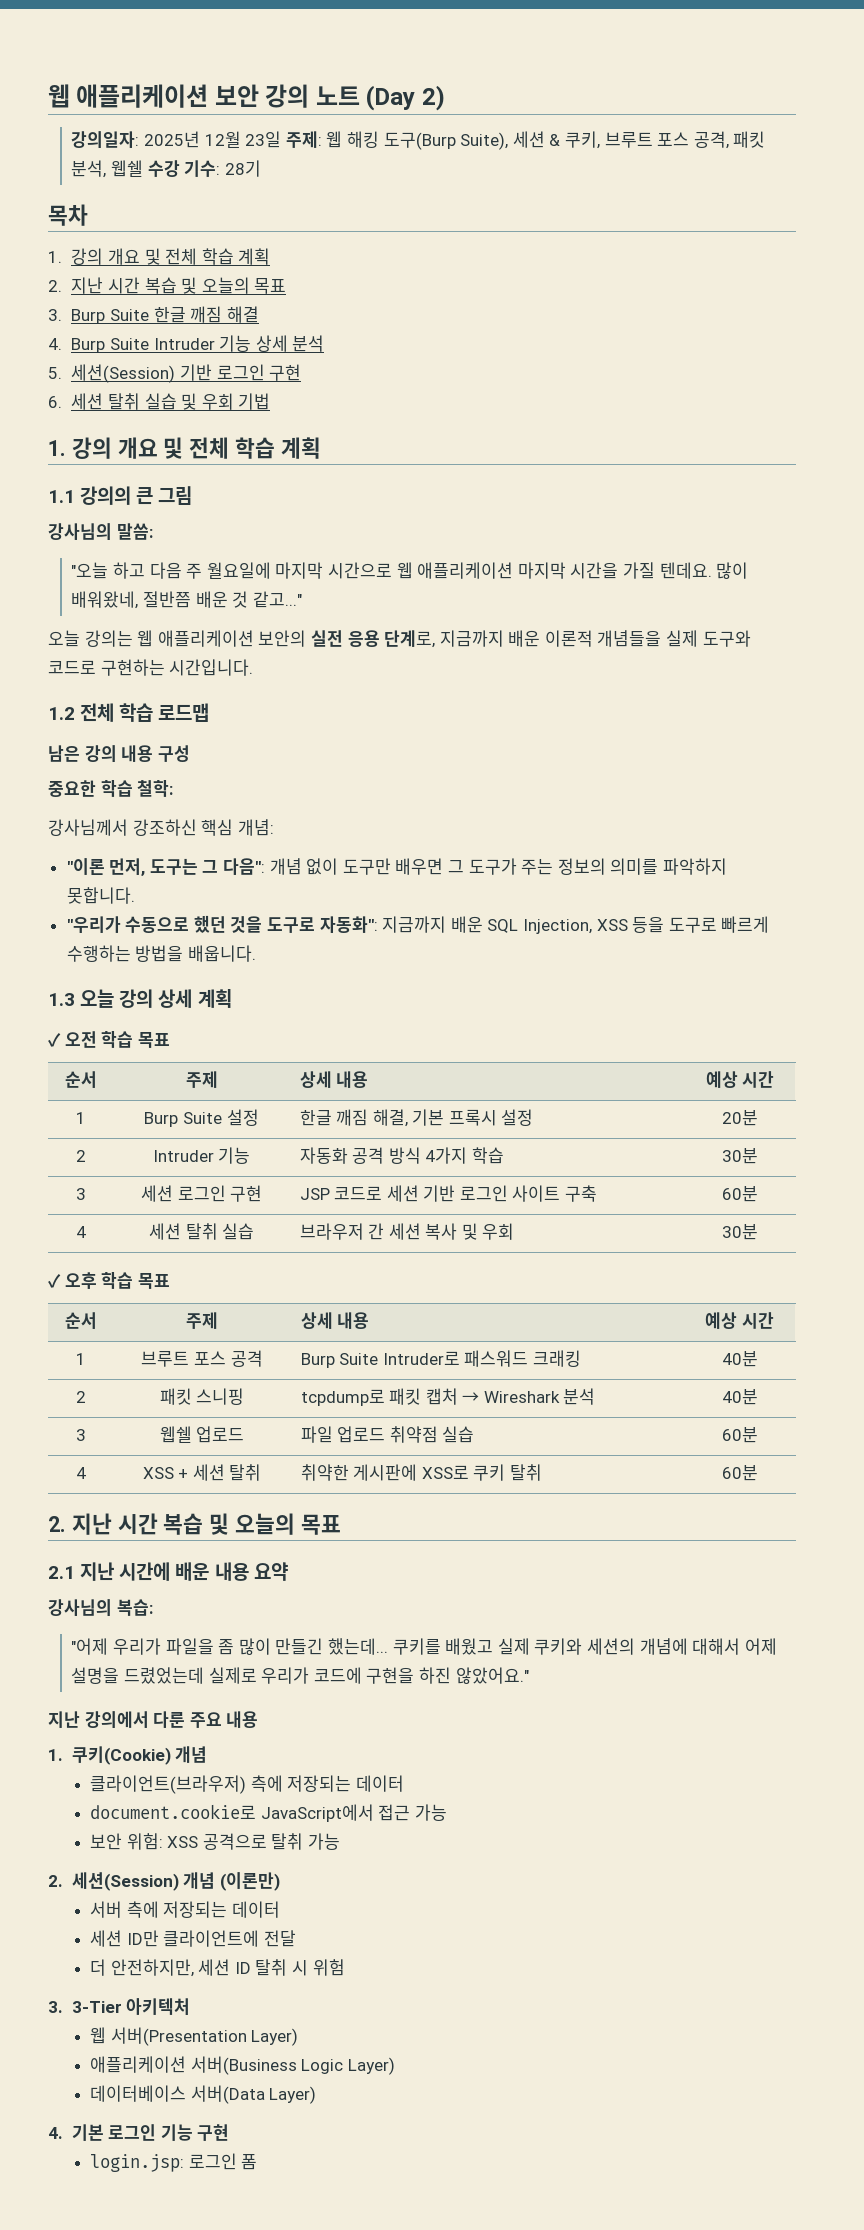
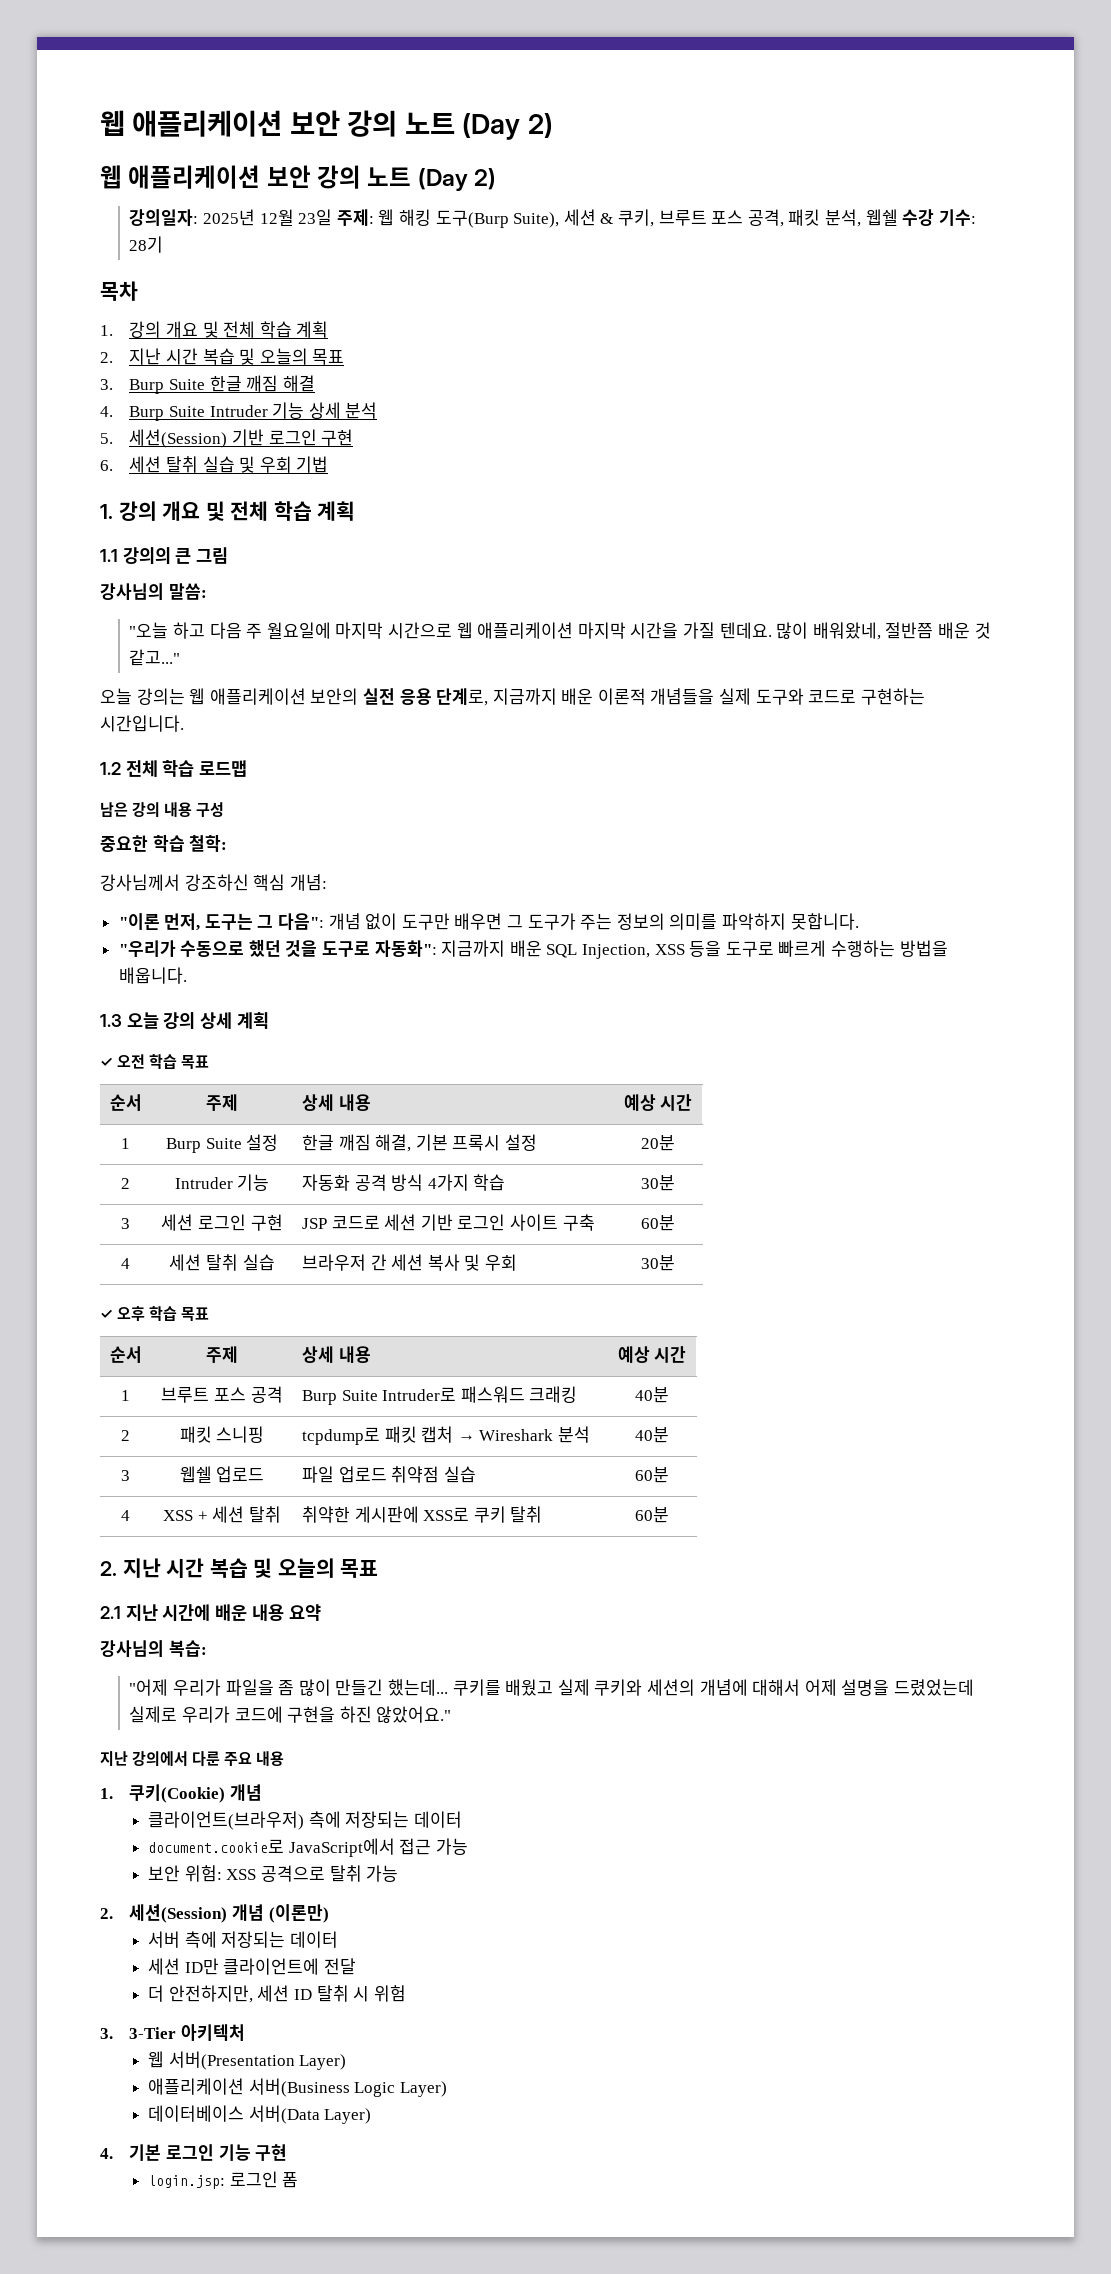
[48,84,445,111] 웹 애플리케이션 보안 강의 노트 (Day 2) -> [100,110,553,140] [100,165,497,191] 웹 애플리케이션 보안 강의 노트 (Day 2) // 웹 애플리케이션 보안 강의 노트 (Day 2)

